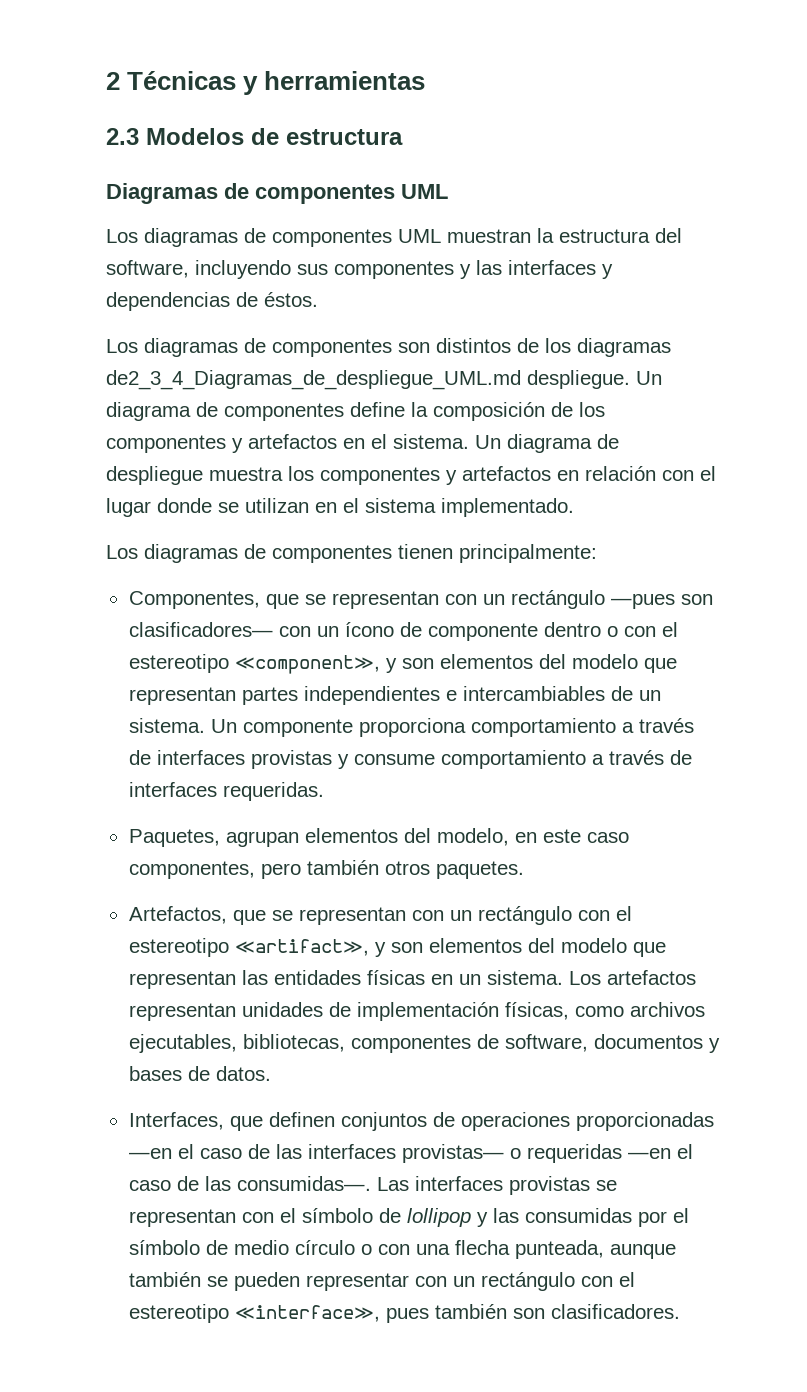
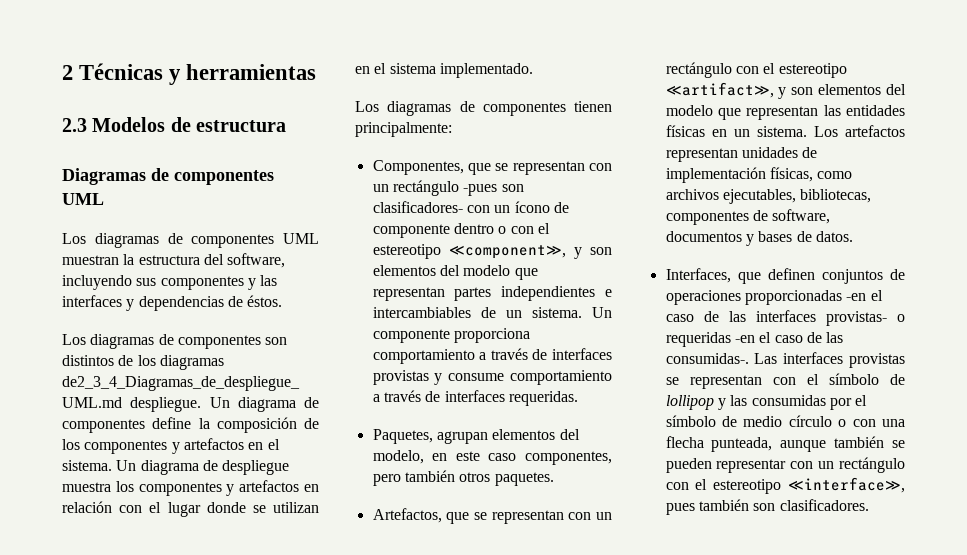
[610,594,713,609] [128,622,273,637] —pues son clasificadores— -> [463,184,524,196] [372,201,463,213] ‑pues son clasificadores‑
[128,1148,172,1159] —en -> [846,293,867,301] ‑en
[401,1144,504,1163] provistas— -> [825,311,887,326] provistas‑
[627,1144,693,1159] [128,1176,371,1191] —en el caso de las consumidas—. -> [734,332,844,343] [665,353,749,364] ‑en el caso de las consumidas‑.

